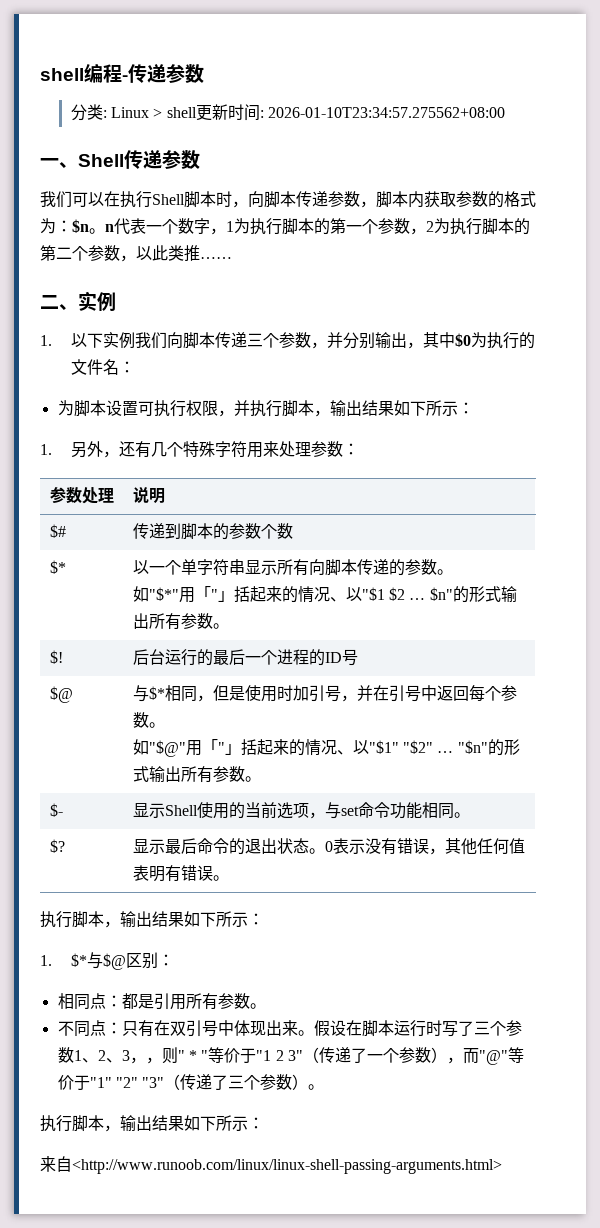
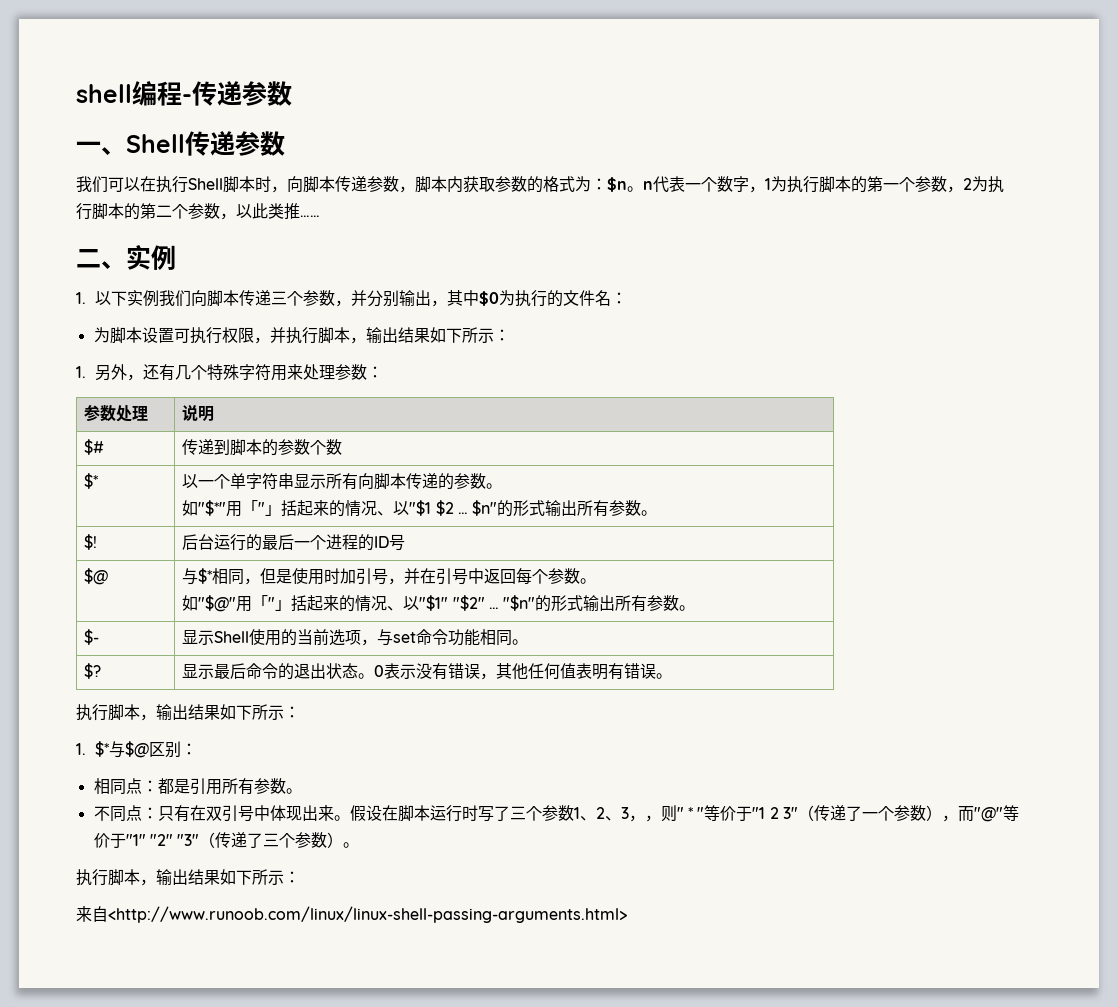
[70,104,505,121] // 分类: Linux > shell更新时间: 2026-01-10T23:34:57.275562+08:00 -> (292, 93) none

